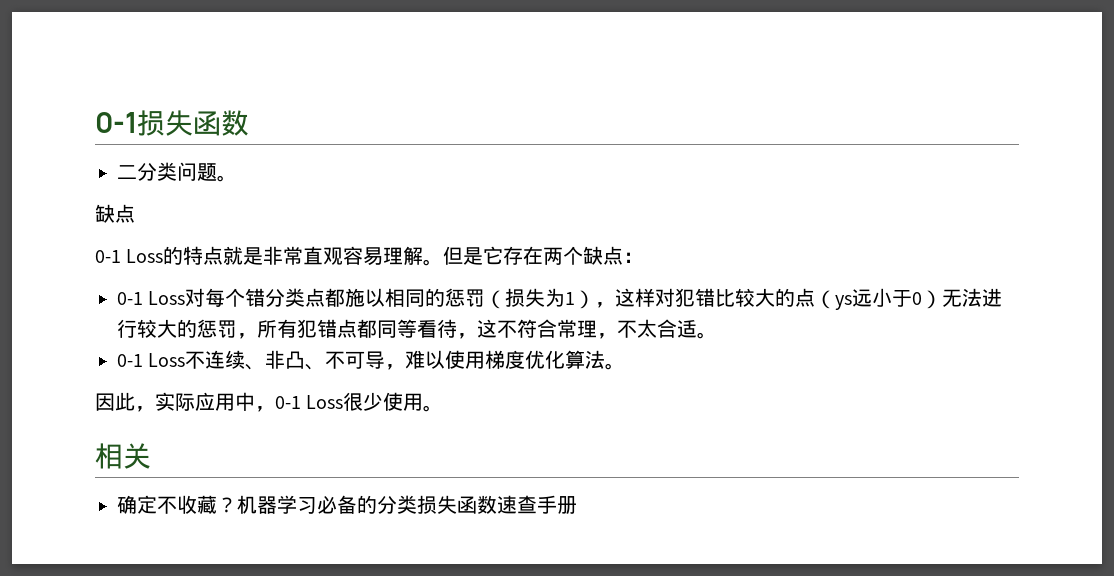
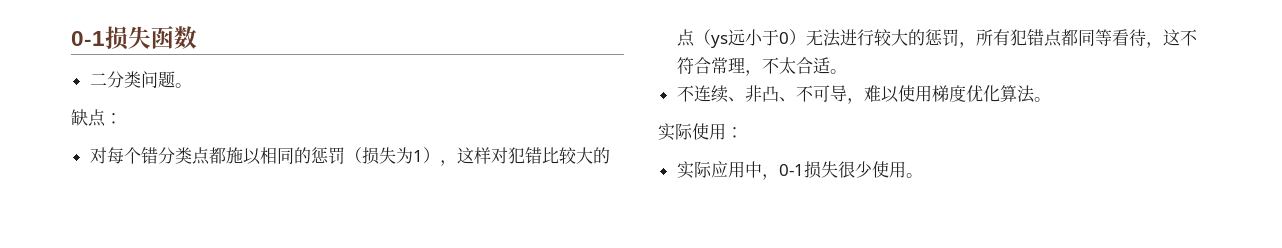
[95,246,644,266] [117,291,186,305] // 0-1 Loss的特点就是非常直观容易理解。但是它存在两个缺点： // 0-1 Loss -> [105,113,122,124] ： //
[117,353,186,367] 0-1 Loss -> (847, 71) none
[95,392,155,412] 因此， -> [658,123,743,141] 实际使用： //
[306,395,344,409] Loss -> [803,161,838,179] 损失
[95,443,151,469] [117,495,577,514] // 相关 // 确定不收藏？机器学习必备的分类损失函数速查手册 -> (923, 175) none

